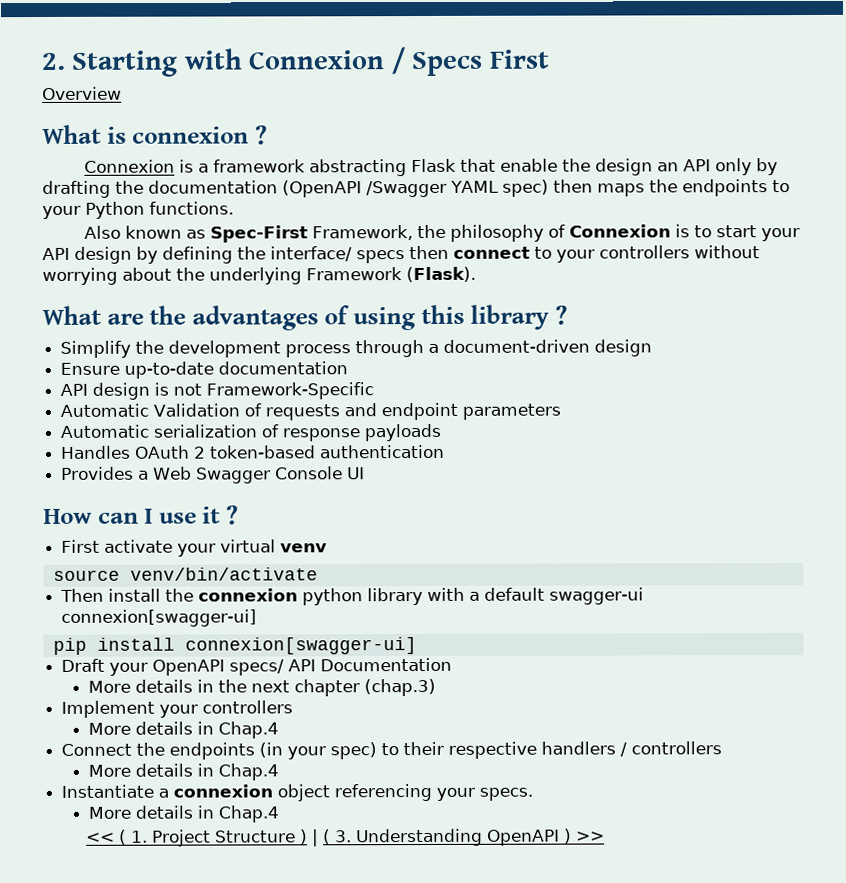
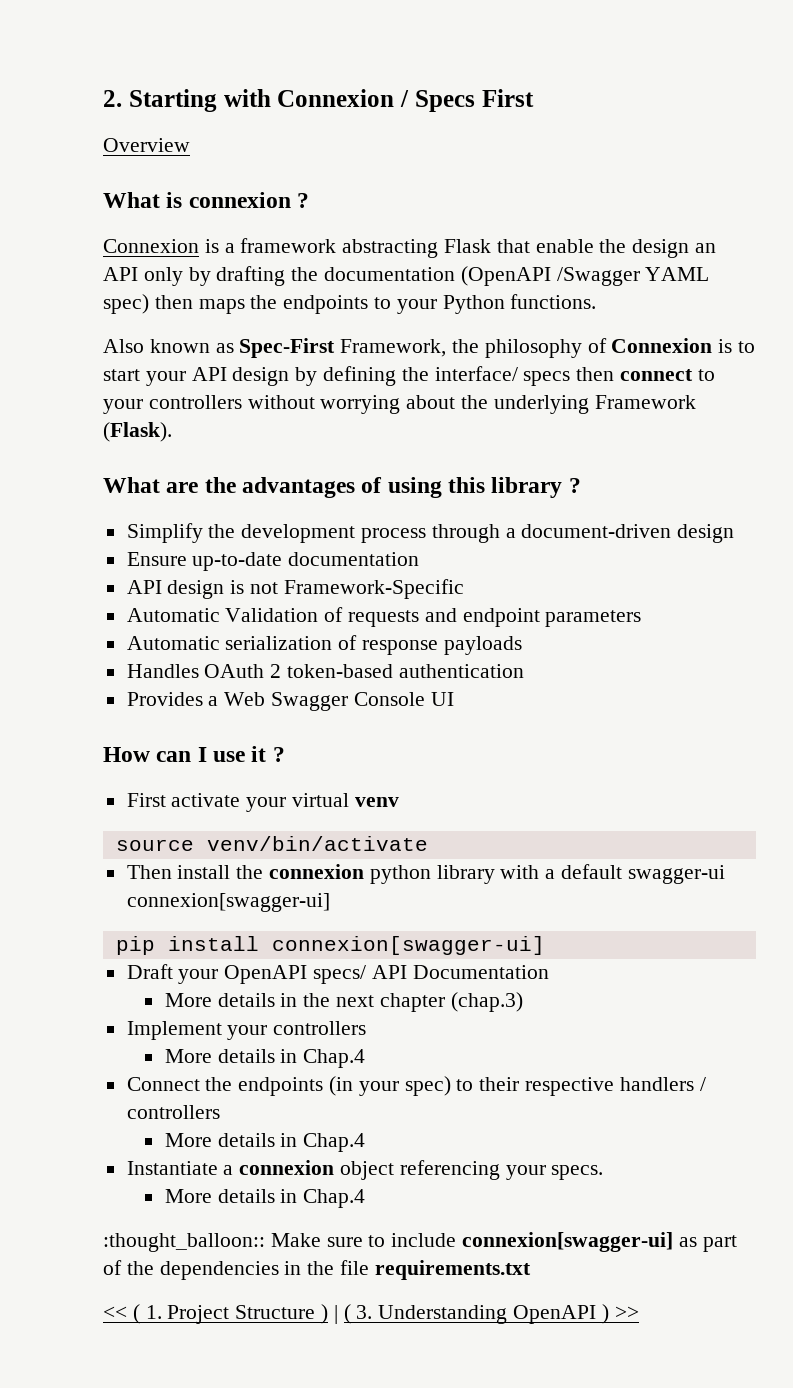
(279, 814) none -> [103,1232,737,1252] [103,1260,531,1280] // :thought_balloon:: Make sure to include connexion[swagger-ui] as part of the dependencies in the file requirements.txt

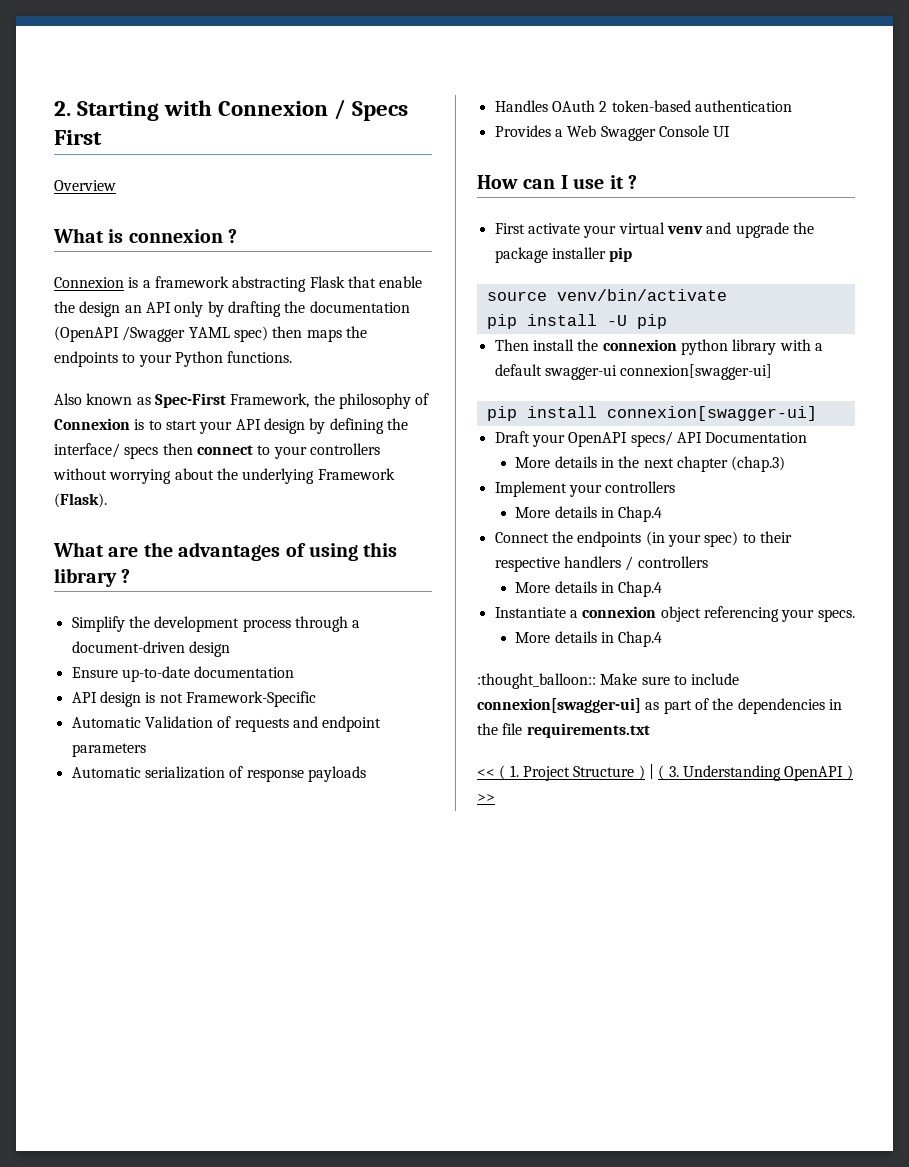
[115,836,428,851] // source venv/bin/activate -> [706,222,814,238] [494,247,633,263] [486,289,727,301] [486,314,667,329] and upgrade the package installer pip // source venv/bin/activate // pip install -U pip

